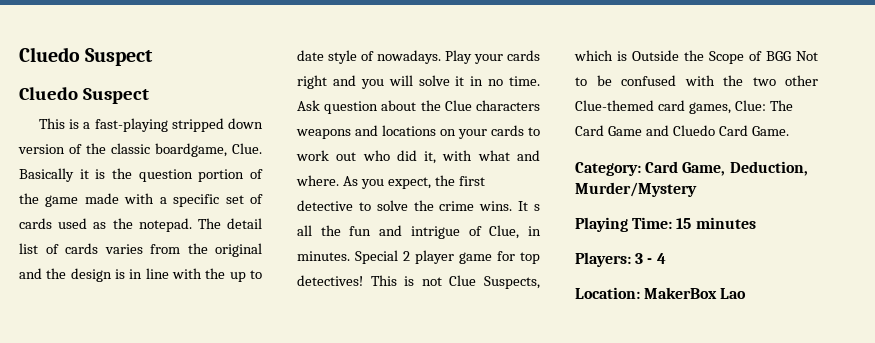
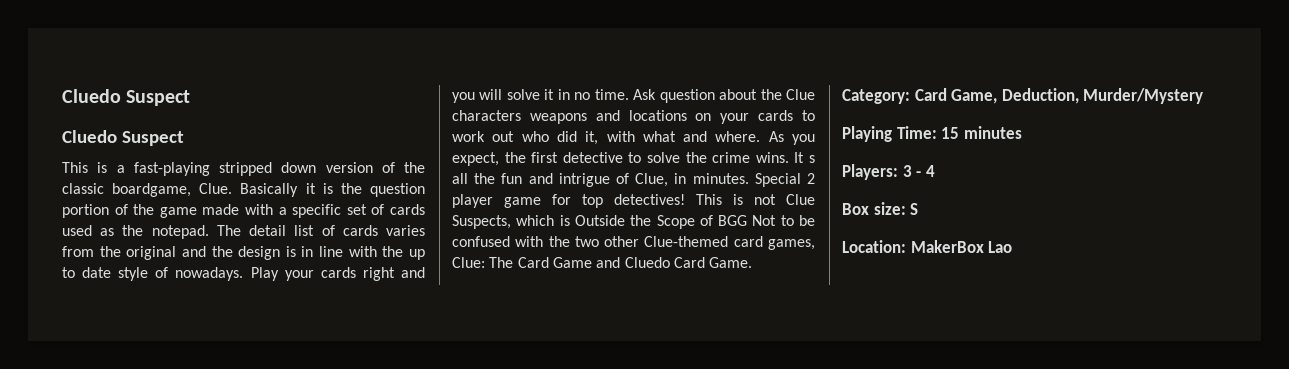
(666, 258) none -> [842,202,919,215] // Box size: S

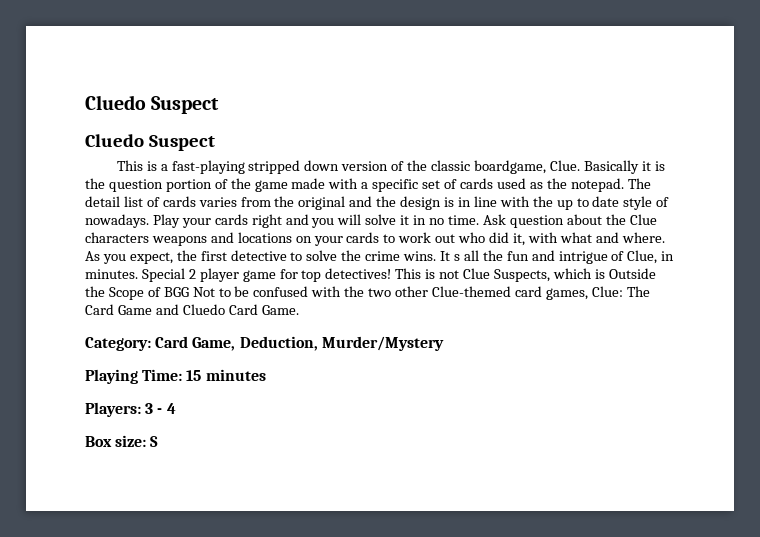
[842,240,1013,253] // Location: MakerBox Lao -> (159, 441) none

